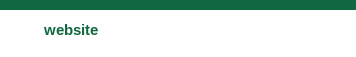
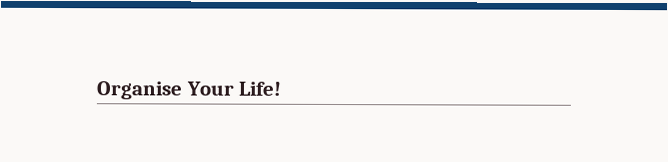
[43,24,98,35] website -> [96,81,282,100] Organise Your Life!

